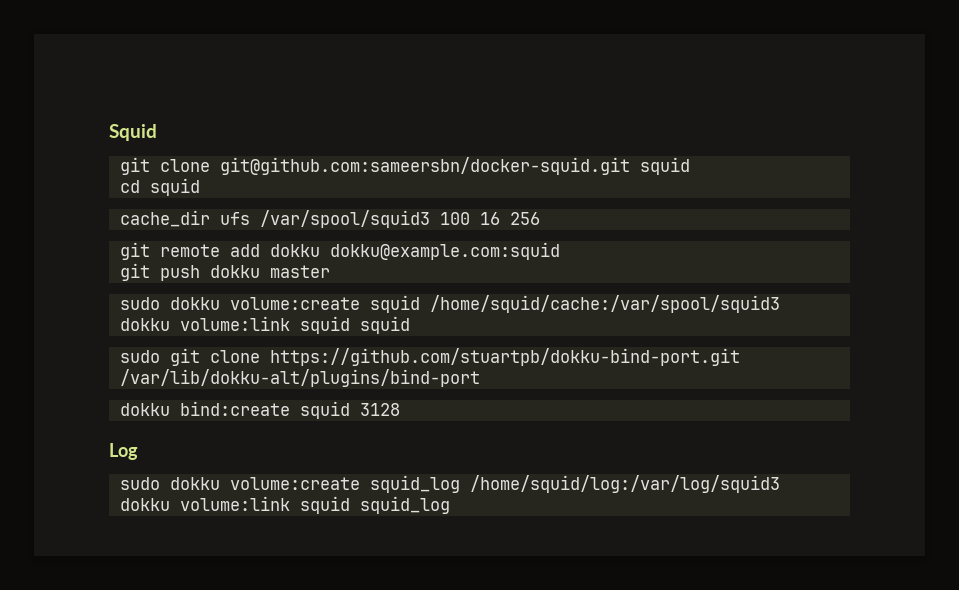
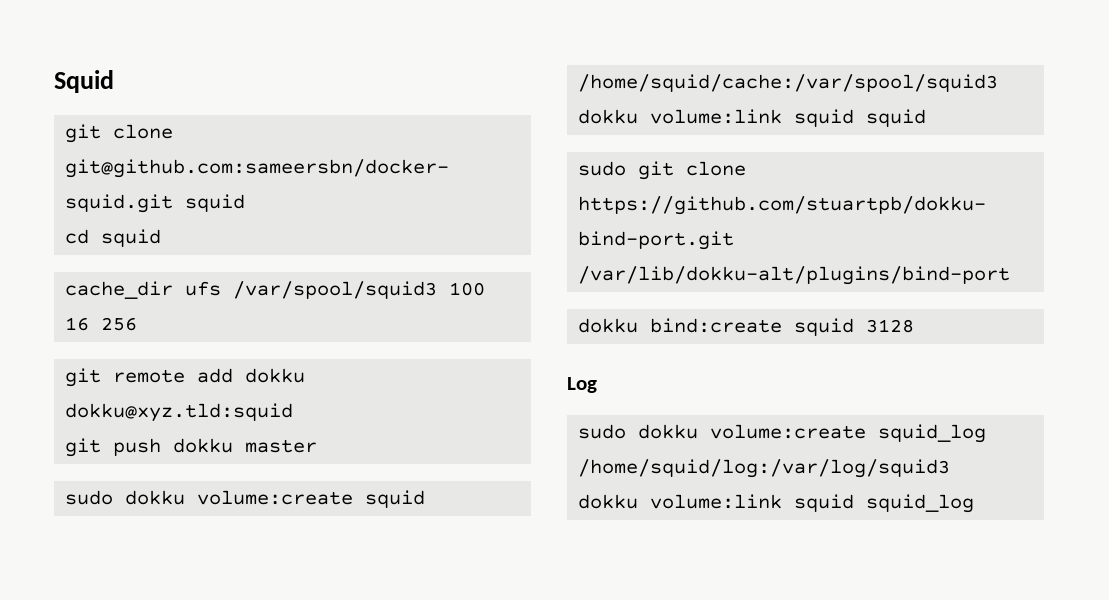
[329,242,560,260] dokku@example.com:squid -> [65,403,294,422] dokku@xyz.tld:squid

